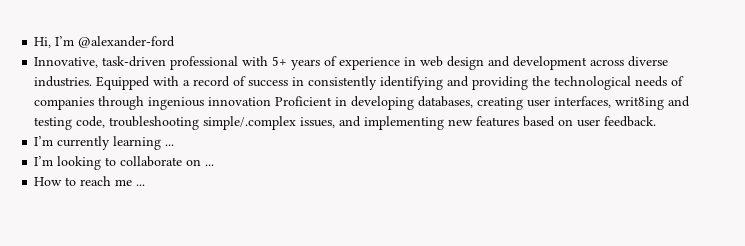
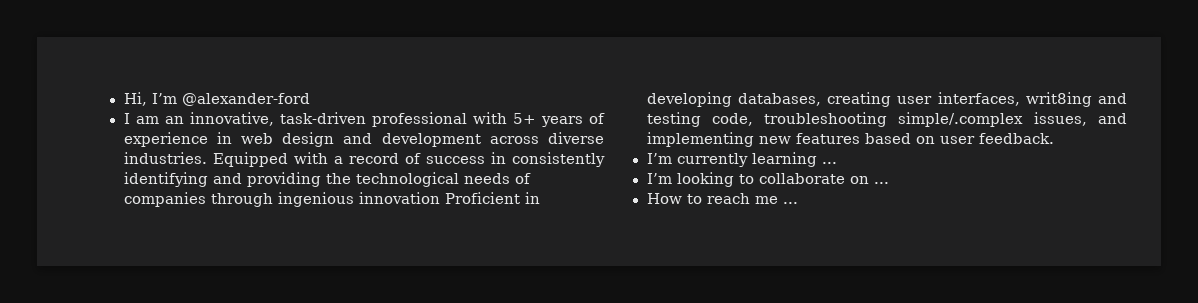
[34,57,99,68] Innovative, -> [123,112,274,126] I am an innovative,

